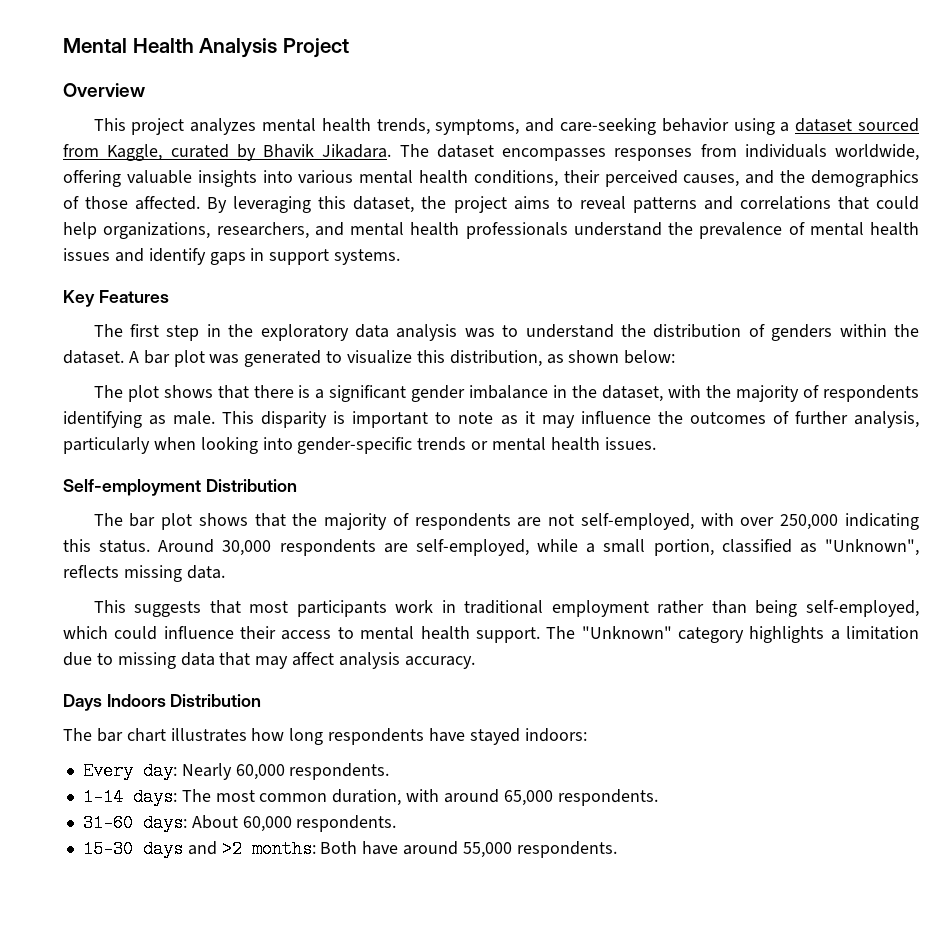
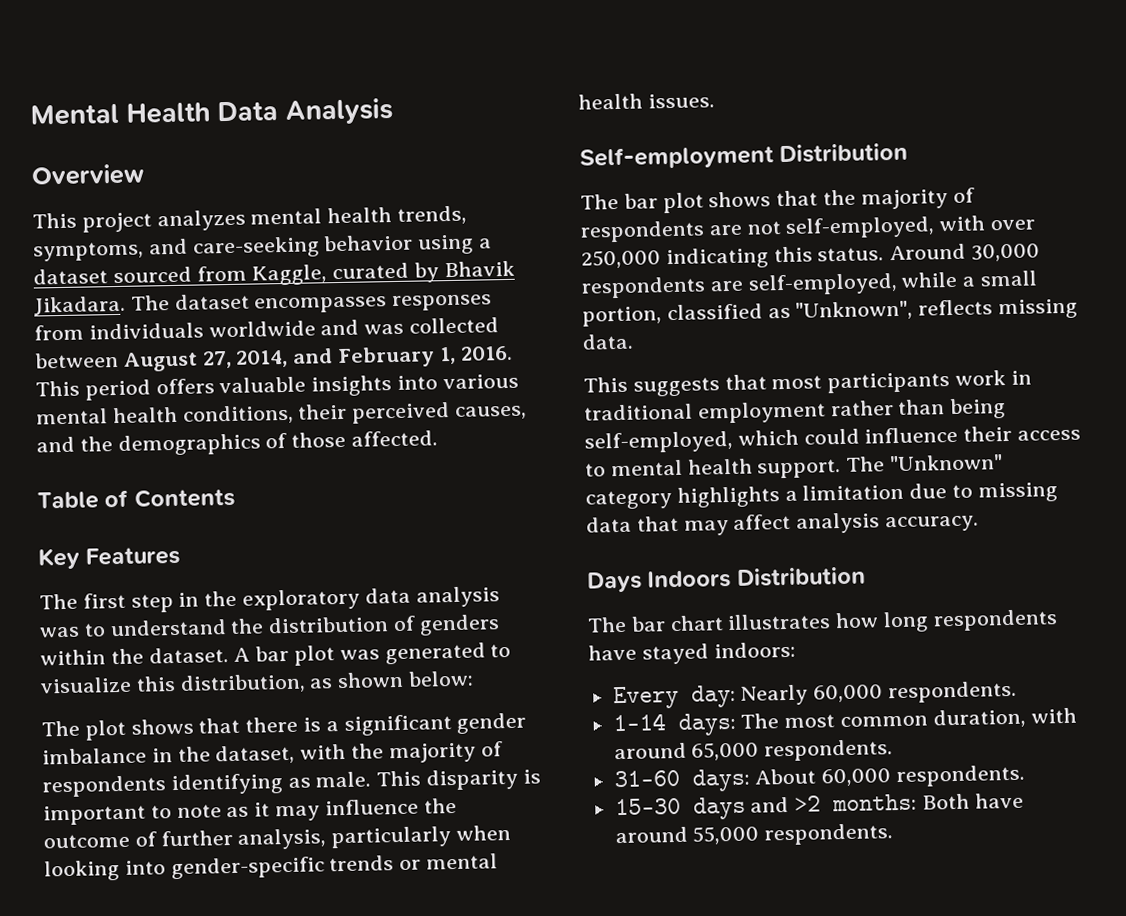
(194, 45) none -> [217,101,278,122] Data
[282,38,349,58] Project -> (393, 111) none
[835,144,919,161] [63,170,121,187] worldwide, offering -> [208,317,500,338] [35,345,513,372] [35,378,215,401] worldwide and was collected between August 27, 2014, and February 1, 2016. This period offers
[207,196,919,213] [63,222,919,239] [63,248,401,265] By leveraging this dataset, the project aims to reveal patterns and correlations that could help organizations, researchers, and mental health professionals understand the prevalence of mental health issues and identify gaps in support systems. -> [37,487,235,510] // Table of Contents
[689,412,766,424] outcomes -> [43,833,130,849] outcome

